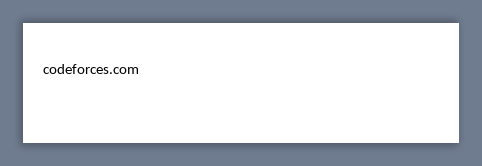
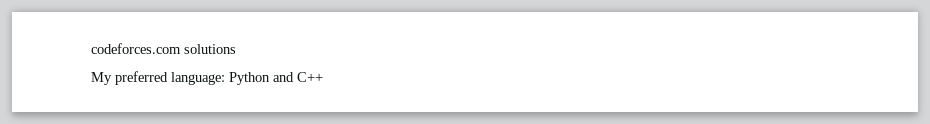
(139, 69) none -> [184,44,236,54] [91,71,323,85] solutions // My preferred language: Python and C++

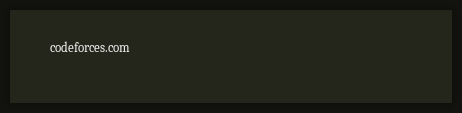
[184,44,236,54] [91,71,323,85] solutions // My preferred language: Python and C++ -> (130, 46) none

